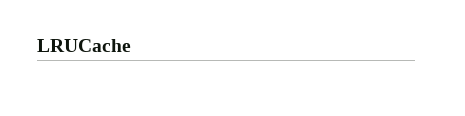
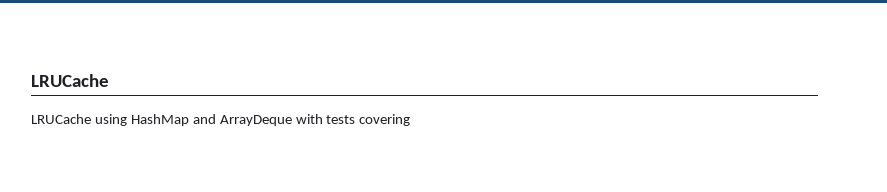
[37,39,131,52] LRUCache -> [31,74,109,87] [31,114,411,126] LRUCache // LRUCache using HashMap and ArrayDeque with tests covering

